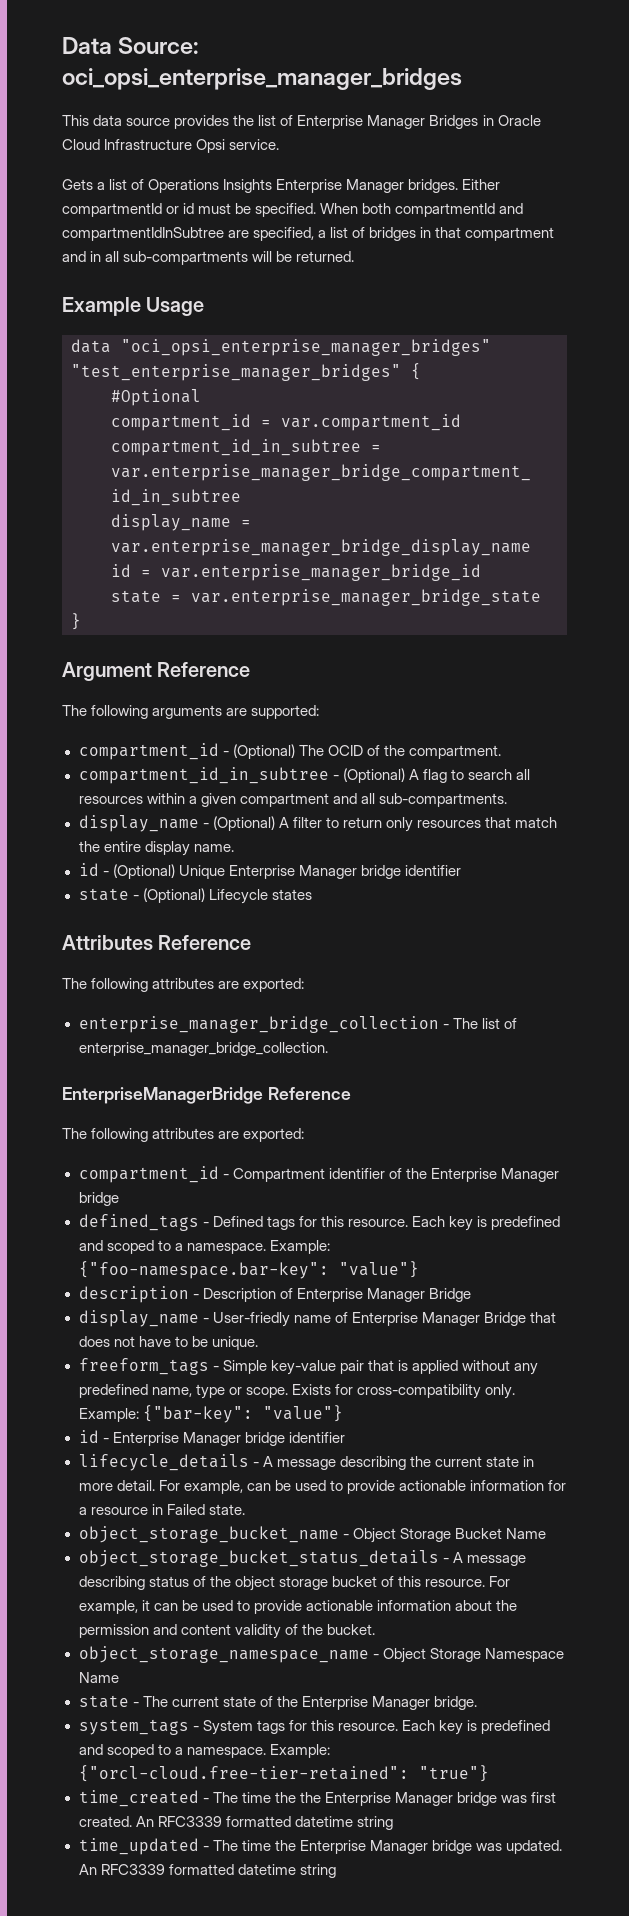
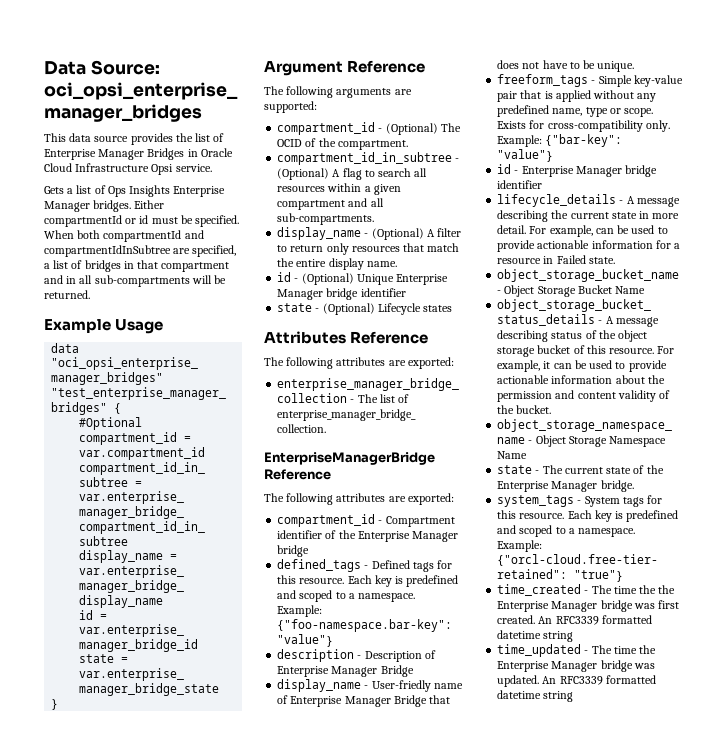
[148,179,220,193] Operations -> [107,186,126,197] Ops

